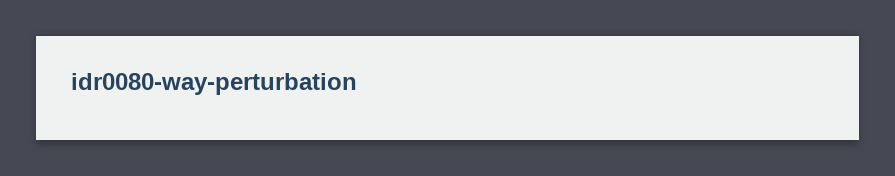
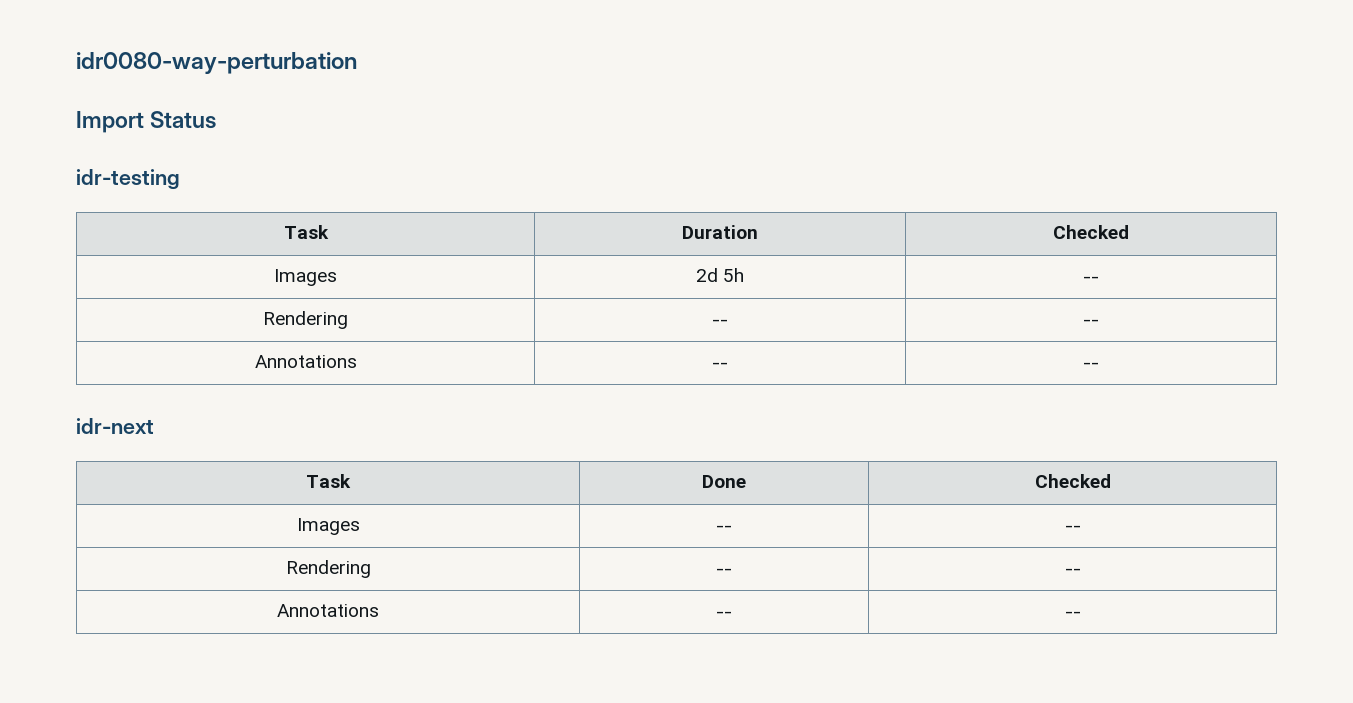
(357, 84) none -> [76,111,217,133] [76,169,180,190] [283,225,329,239] [682,225,758,239] [1053,225,1129,239] [274,269,337,286] [695,268,745,282] [1083,276,1099,282] [263,311,348,329] [712,319,728,325] [1083,319,1099,325] [254,355,357,368] [712,362,728,368] [1083,362,1099,368] [76,418,154,434] [306,474,351,488] [702,475,746,488] [1034,474,1111,488] [296,518,360,535] [716,525,732,531] [1064,525,1081,531] [285,560,371,578] [716,568,732,574] [1064,568,1081,574] [277,604,379,617] [716,611,732,617] [1064,611,1081,617] // Import Status // idr-testing // Task | Duration | Checked // Images | 2d 5h | -- // Rendering | -- | -- // Annotations | -- | -- // idr-next // Task | Done | Checked // Images | -- | -- // Rendering | -- | -- // Annotations | -- | --

